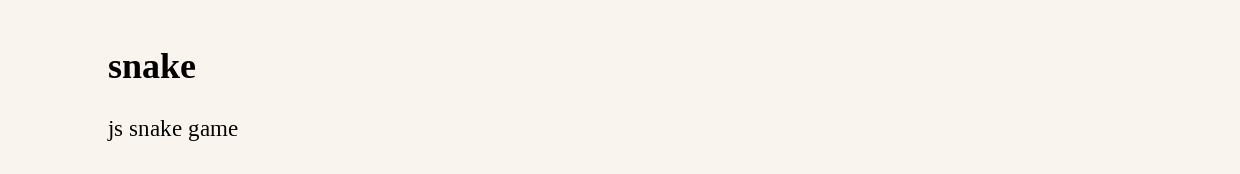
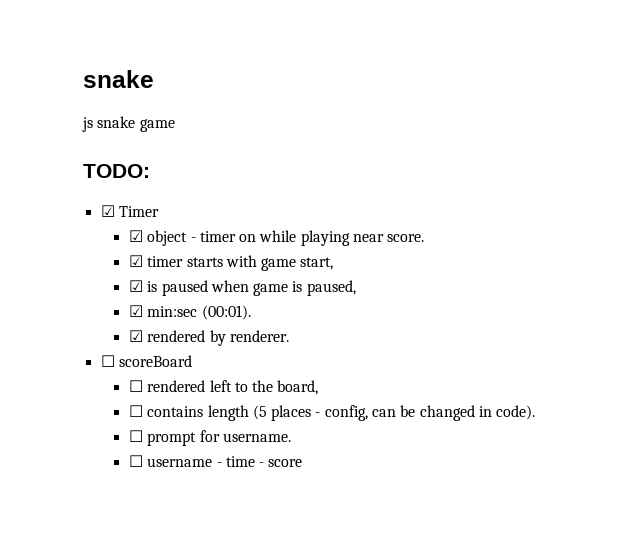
(239, 132) none -> [83,164,150,178] [100,205,159,217] [128,230,425,246] [128,255,334,271] [128,280,356,296] [128,305,251,320] [128,330,289,346] [100,355,192,367] [128,380,319,395] [128,405,536,421] [128,430,291,446] [128,455,303,467] // TODO: // ☑ Timer // ☑ object - timer on while playing near score. // ☑ timer starts with game start, // ☑ is paused when game is paused, // ☑ min:sec (00:01). // ☑ rendered by renderer. // ☐ scoreBoard // ☐ rendered left to the board, // ☐ contains length (5 places - config, can be changed in code). // ☐ prompt for username. // ☐ username - time - score

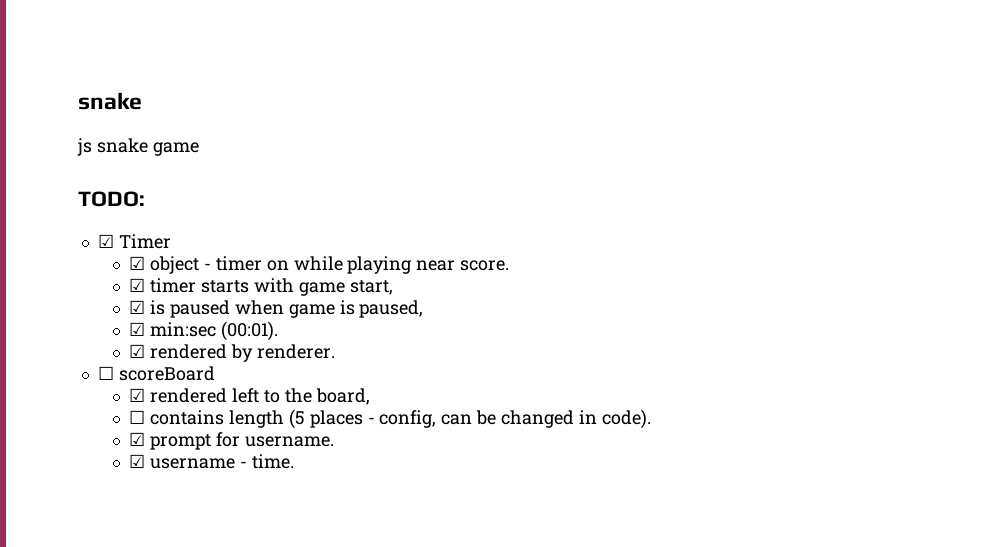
[128,380,143,392] ☐ -> [129,388,146,402] ☑
[128,430,143,442] ☐ -> [129,432,146,446] ☑
[128,455,143,467] ☐ -> [129,454,146,468] ☑
[225,456,303,467] time - score -> [251,454,294,469] time.

